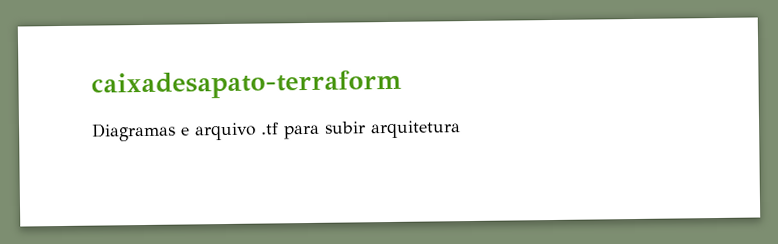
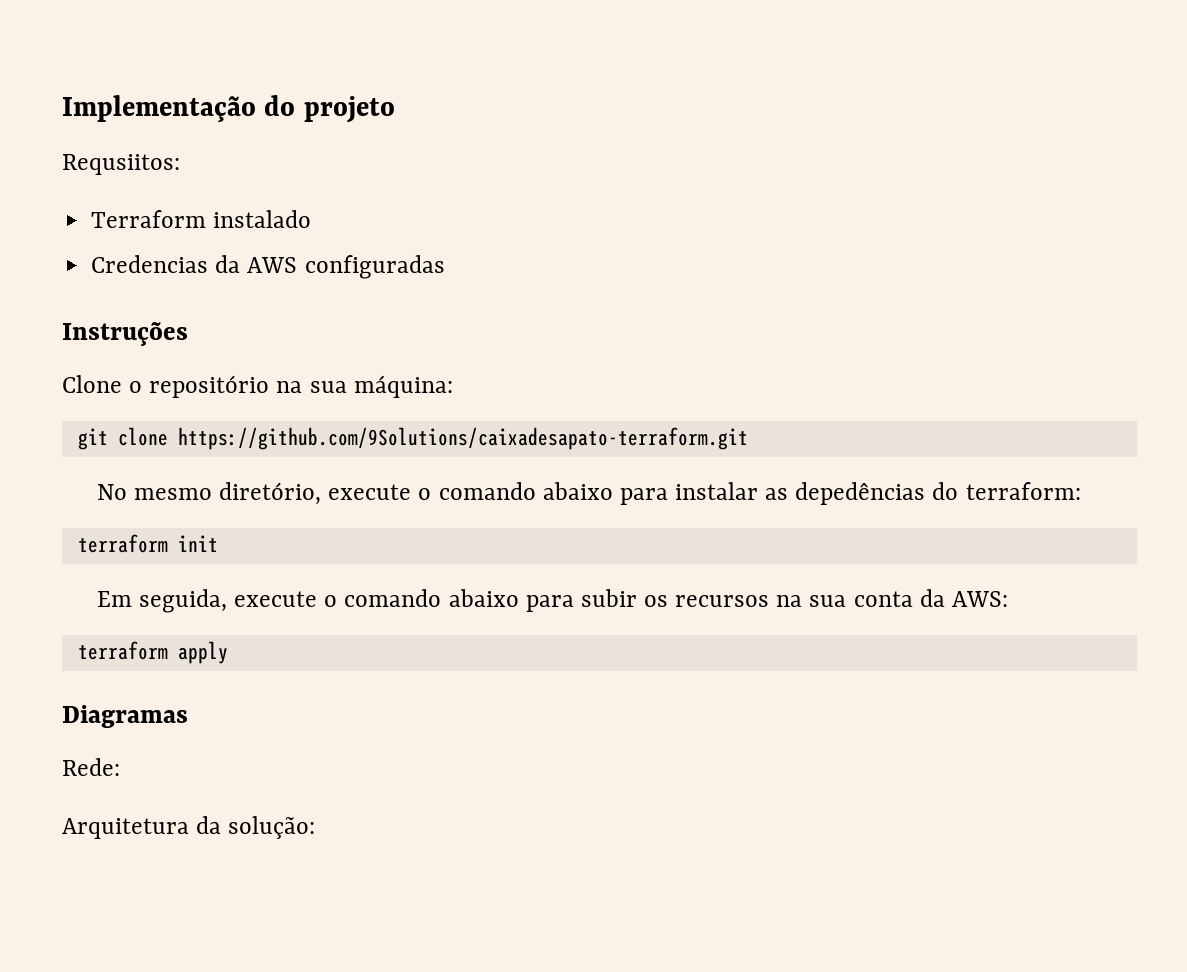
[91,69,402,100] [91,120,461,142] caixadesapato-terraform // Diagramas e arquivo .tf para subir arquitetura -> [62,95,395,123] [62,154,180,175] [91,210,312,228] [91,255,445,279] [62,322,188,346] [62,375,453,398] [77,427,748,450] [96,482,1081,505] [77,534,218,553] [96,589,1008,613] [77,641,228,664] [62,705,188,728] [62,758,120,776] [62,816,316,839] Implementação do projeto // Requsiitos: // Terraform instalado // Credencias da AWS configuradas // Instruções // Clone o repositório na sua máquina: // git clone https://github.com/9Solutions/caixadesapato-terraform.git // No mesmo diretório, execute o comando abaixo para instalar as depedências do terraform: // terraform init // Em seguida, execute o comando abaixo para subir os recursos na sua conta da AWS: // terraform apply // Diagramas // Rede: // Arquitetura da solução:

